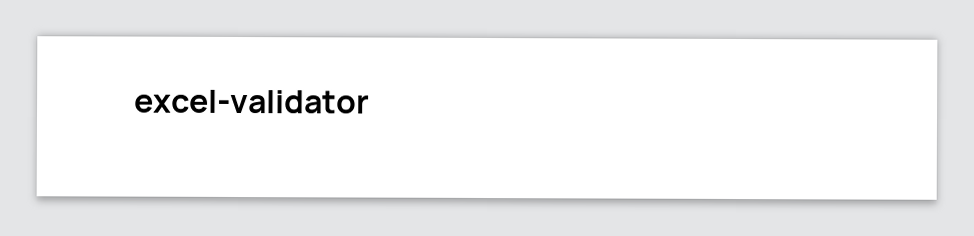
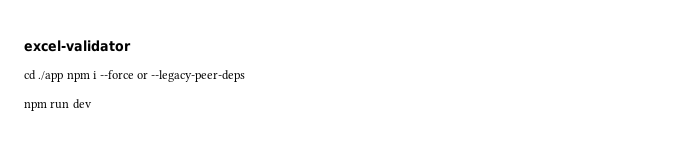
(370, 101) none -> [24,70,246,82] [24,99,92,111] // cd ./app npm i --force or --legacy-peer-deps // npm run dev

